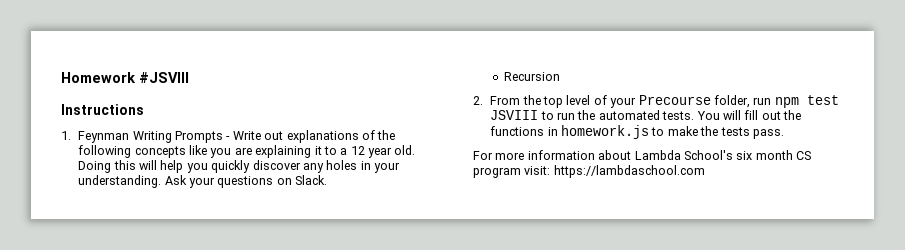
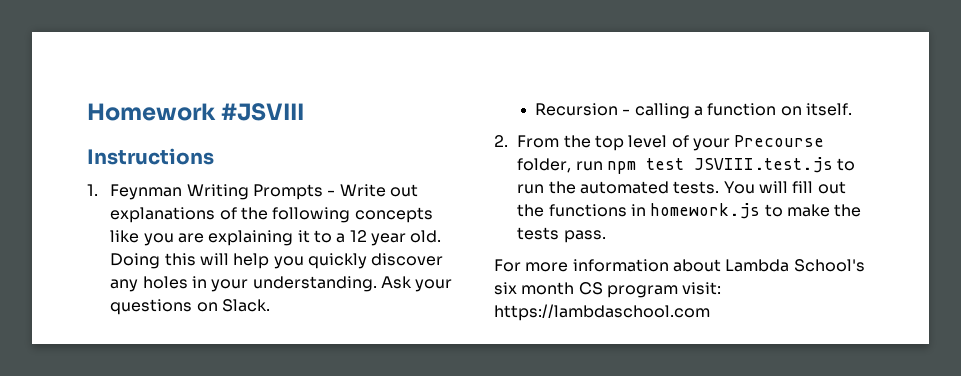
(561, 76) none -> [622,103,852,119] - calling a function on itself.
[490,110,539,120] JSVIII -> [693,157,833,173] JSVIII.test.js

